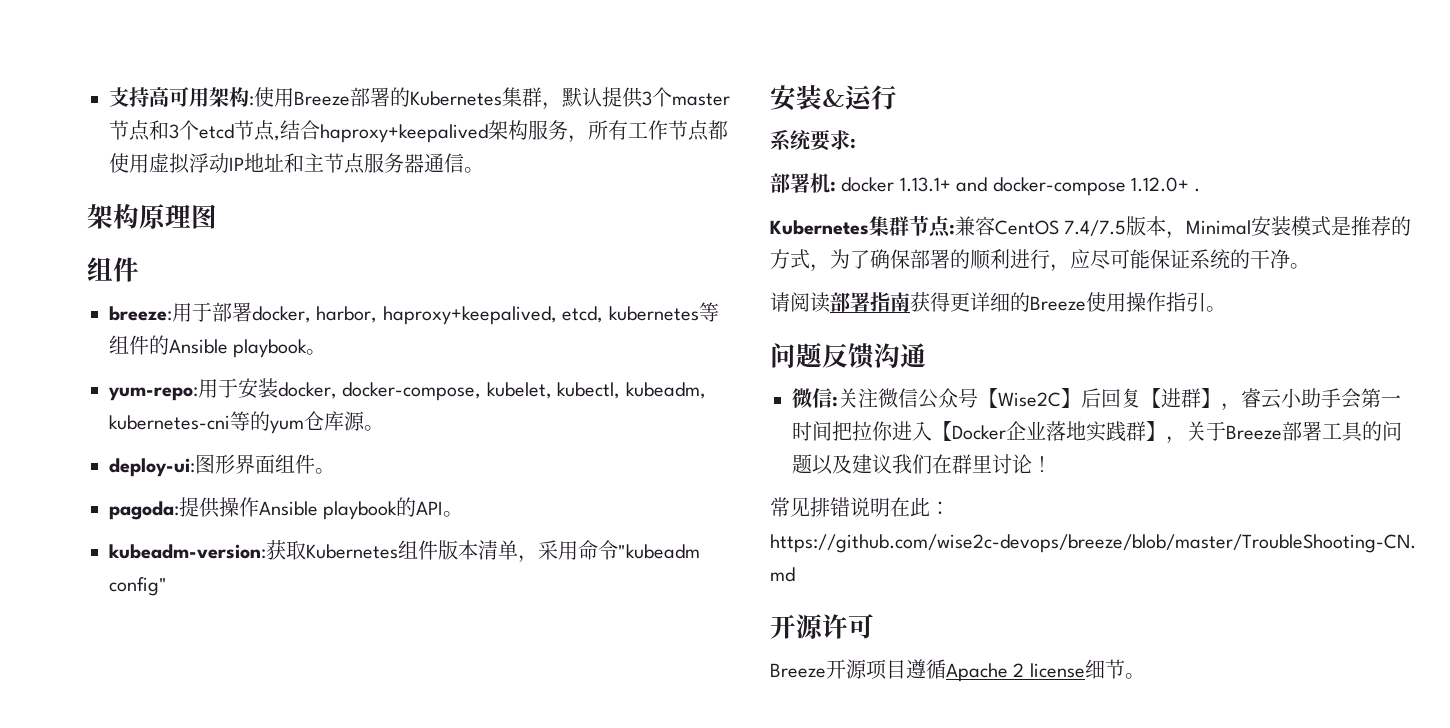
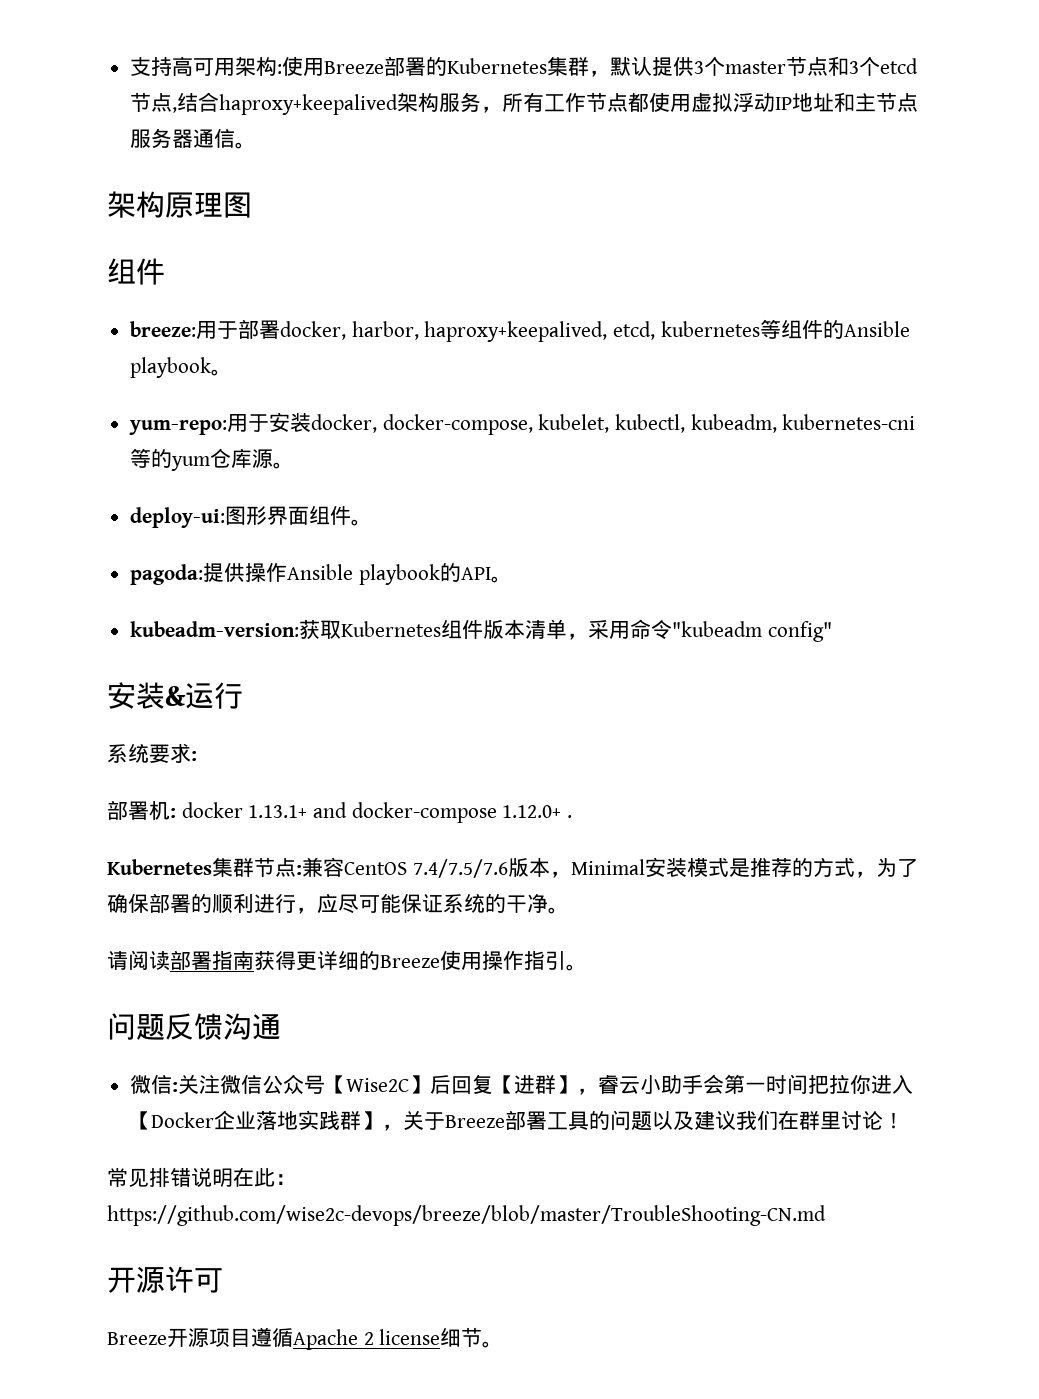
[1064,220,1127,236] 7.4/7.5 -> [412,859,508,878] 7.4/7.5/7.6

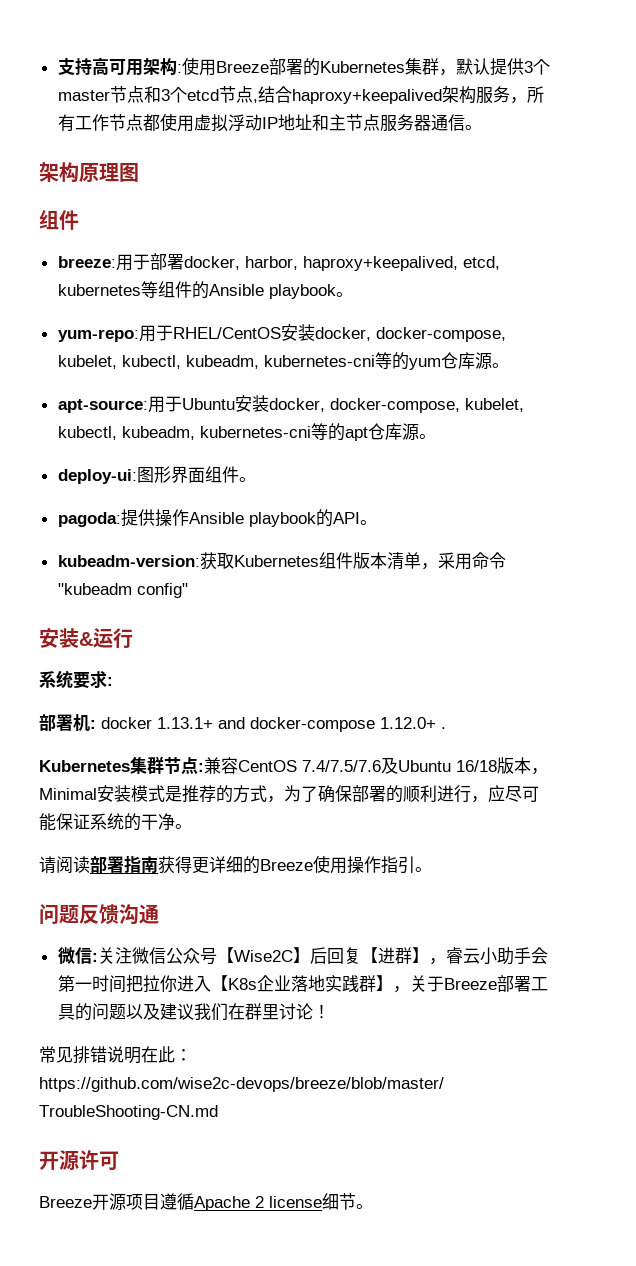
(270, 423) none -> [172,327,281,339] RHEL/CentOS
(295, 465) none -> [57,395,524,413] [57,423,436,441] // apt-source:用于Ubuntu安装docker, docker-compose, kubelet, kubectl, kubeadm, kubernetes-cni等的apt仓库源。
(508, 868) none -> [381,757,497,774] 及Ubuntu 16/18
[151,1112,215,1128] Docker -> [227,978,257,990] K8s

